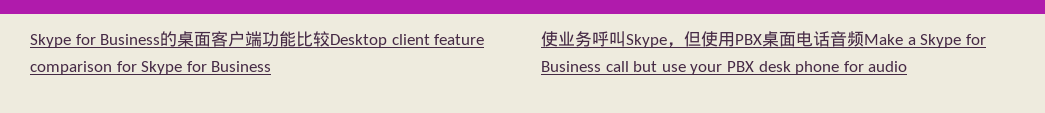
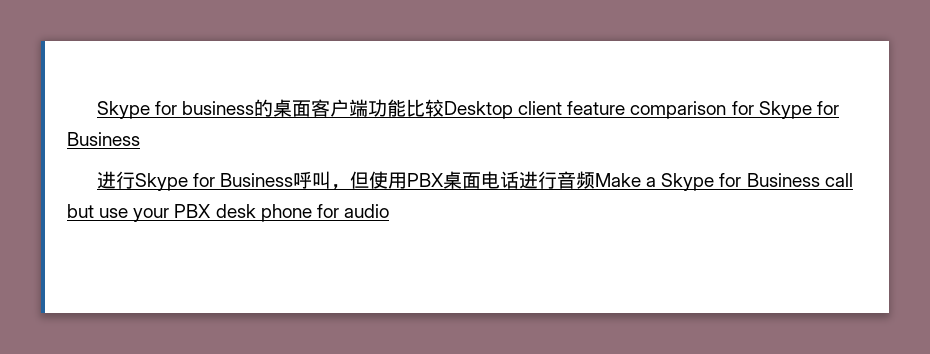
[30,34,161,48] Skype for Business -> [96,101,255,119] Skype for business
[541,31,667,48] 使业务呼叫Skype -> [96,171,332,191] 进行Skype for Business呼叫
(830, 39) none -> [519,171,558,189] 进行

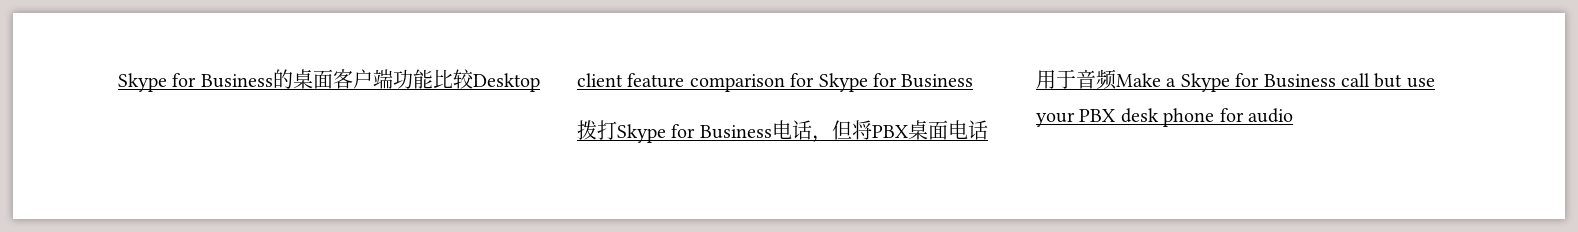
[96,101,255,119] Skype for business -> [118,73,273,92] Skype for Business
[96,171,408,191] 进行Skype for Business呼叫，但使用 -> [577,120,872,143] 拨打Skype for Business电话，但将
[519,171,558,189] 进行 -> [1036,69,1076,89] 用于

